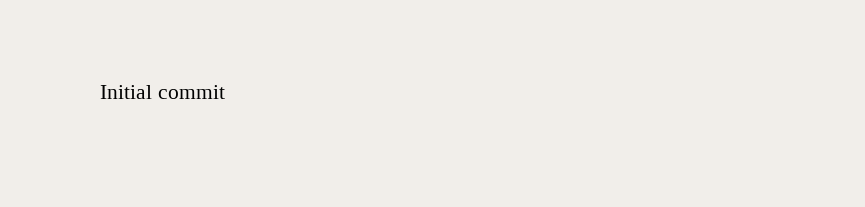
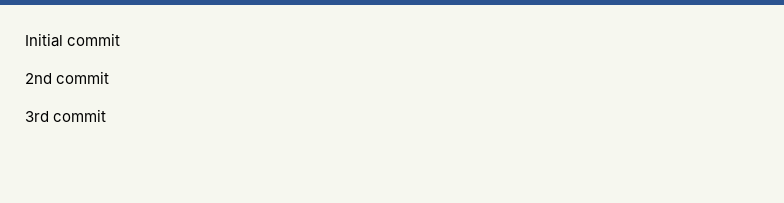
(225, 92) none -> [25,71,110,84] [25,109,107,122] // 2nd commit // 3rd commit

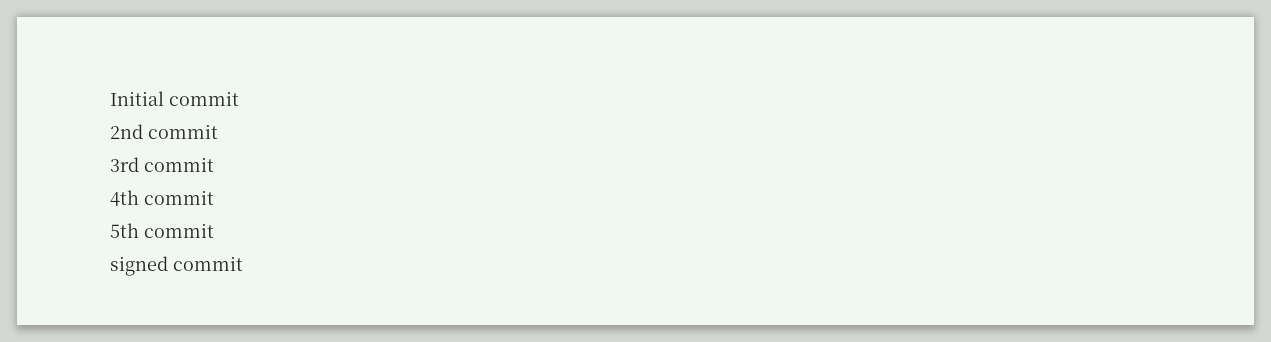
(107, 115) none -> [110,190,214,206] [110,223,214,238] [110,256,243,276] // 4th commit // 5th commit // signed commit

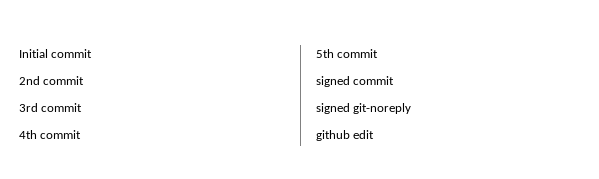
(243, 263) none -> [316,103,412,114] [316,130,375,141] // signed git-noreply // github edit

